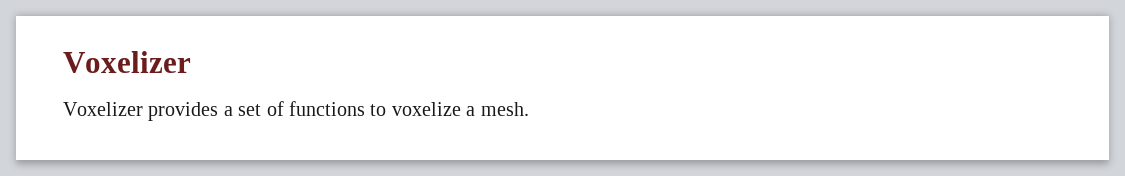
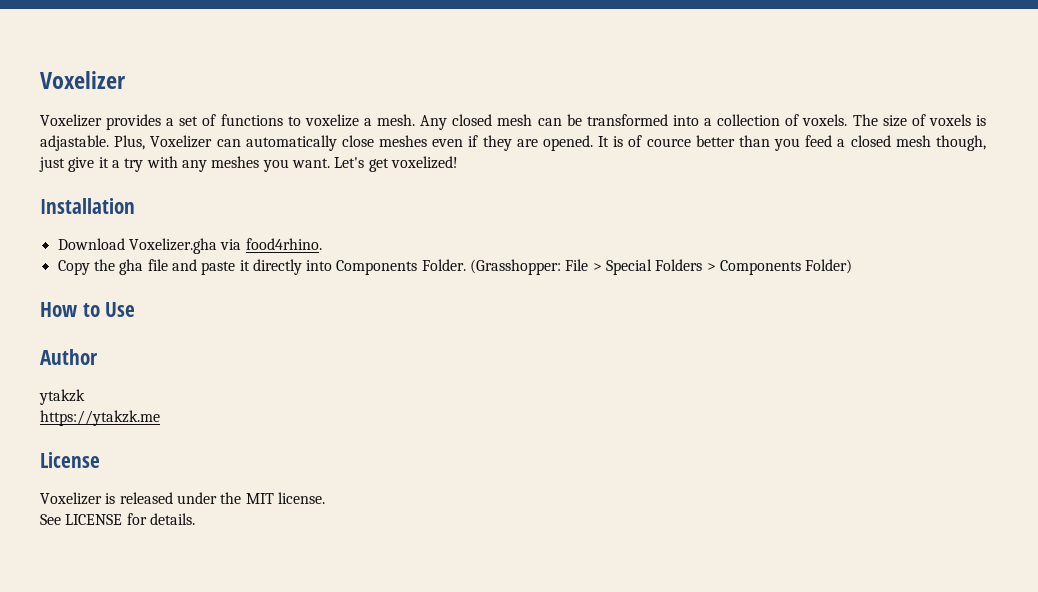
(529, 109) none -> [420,114,987,130] [40,135,986,151] [39,156,458,172] [40,198,135,214] [57,238,322,254] [57,259,853,275] [40,302,136,317] [40,349,98,365] [39,389,85,405] [40,410,160,426] [40,452,100,468] [40,492,325,505] [40,513,195,525] Any closed mesh can be transformed into a collection of voxels. The size of voxels is adjastable. Plus, Voxelizer can automatically close meshes even if they are opened. It is of cource better than you feed a closed mesh though, just give it a try with any meshes you want. Let's get voxelized! // Installation // Download Voxelizer.gha via food4rhino. // Copy the gha file and paste it directly into Components Folder. (Grasshopper: File > Special Folders > Components Folder) // How to Use // Author // ytakzk // https://ytakzk.me // License // Voxelizer is released under the MIT license. // See LICENSE for details.

